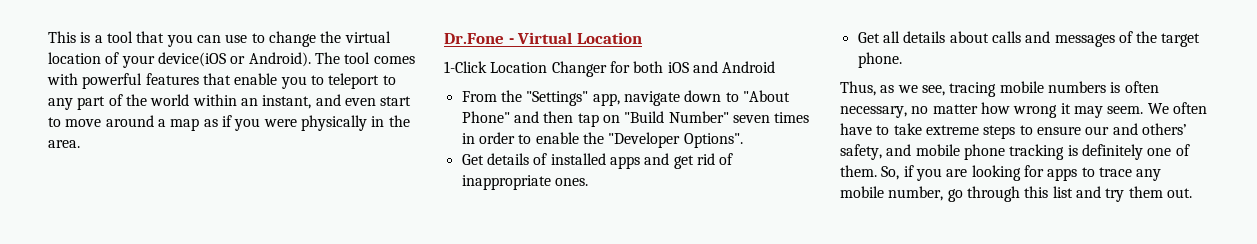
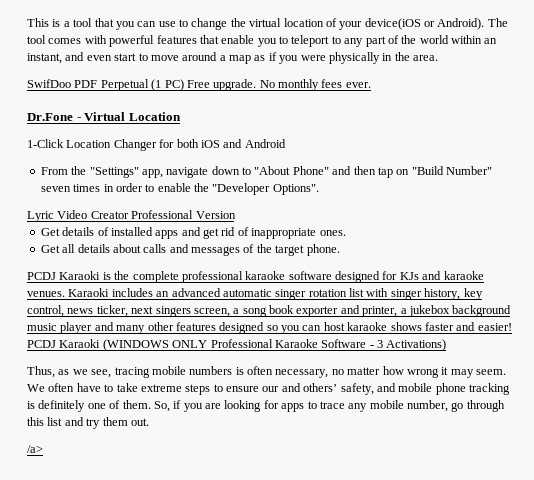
(80, 144) none -> [27,79,371,91] // SwifDoo PDF Perpetual (1 PC) Free upgrade. No monthly fees ever.
(743, 140) none -> [27,210,236,222] // Lyric Video Creator Professional Version
(902, 60) none -> [27,271,484,283] [27,288,483,300] [27,305,512,317] [27,322,512,334] [27,339,447,351] // PCDJ Karaoki is the complete professional karaoke software designed for KJs and karaoke venues. Karaoki includes an advanced automatic singer rotation list with singer history, key control, news ticker, next singers screen, a song book exporter and printer, a jukebox background music player and many other features designed so you can host karaoke shows faster and easier! PCDJ Karaoki (WINDOWS ONLY Professional Karaoke Software - 3 Activations)
(1192, 193) none -> [27,445,43,453] // /a>

